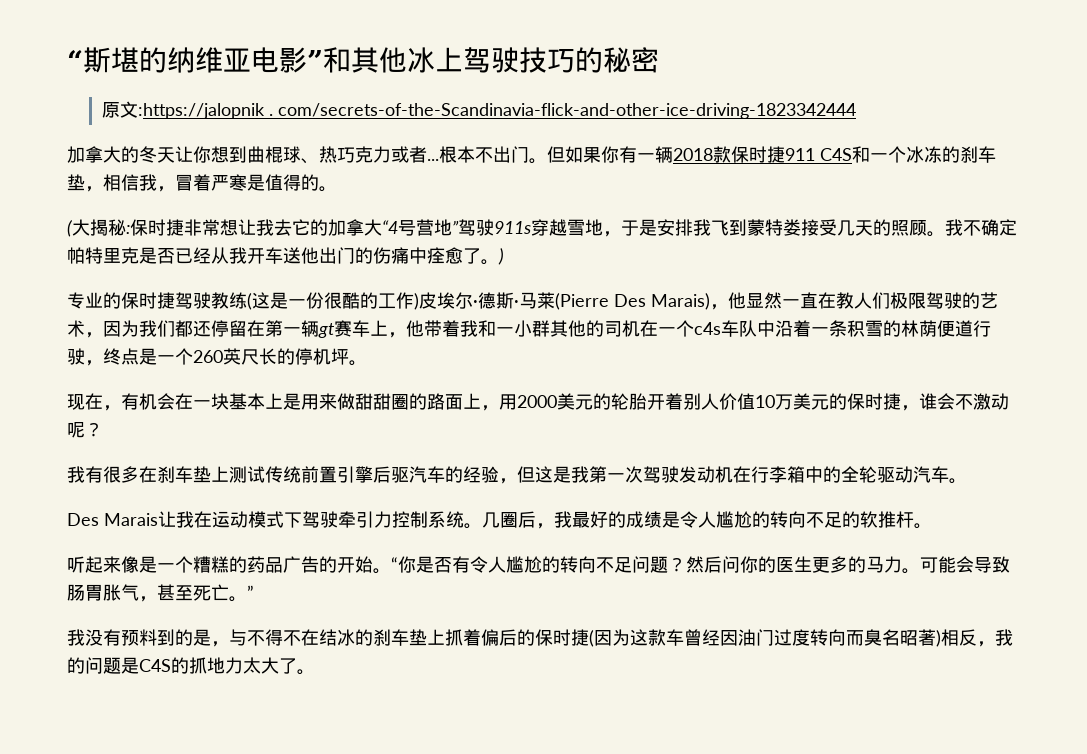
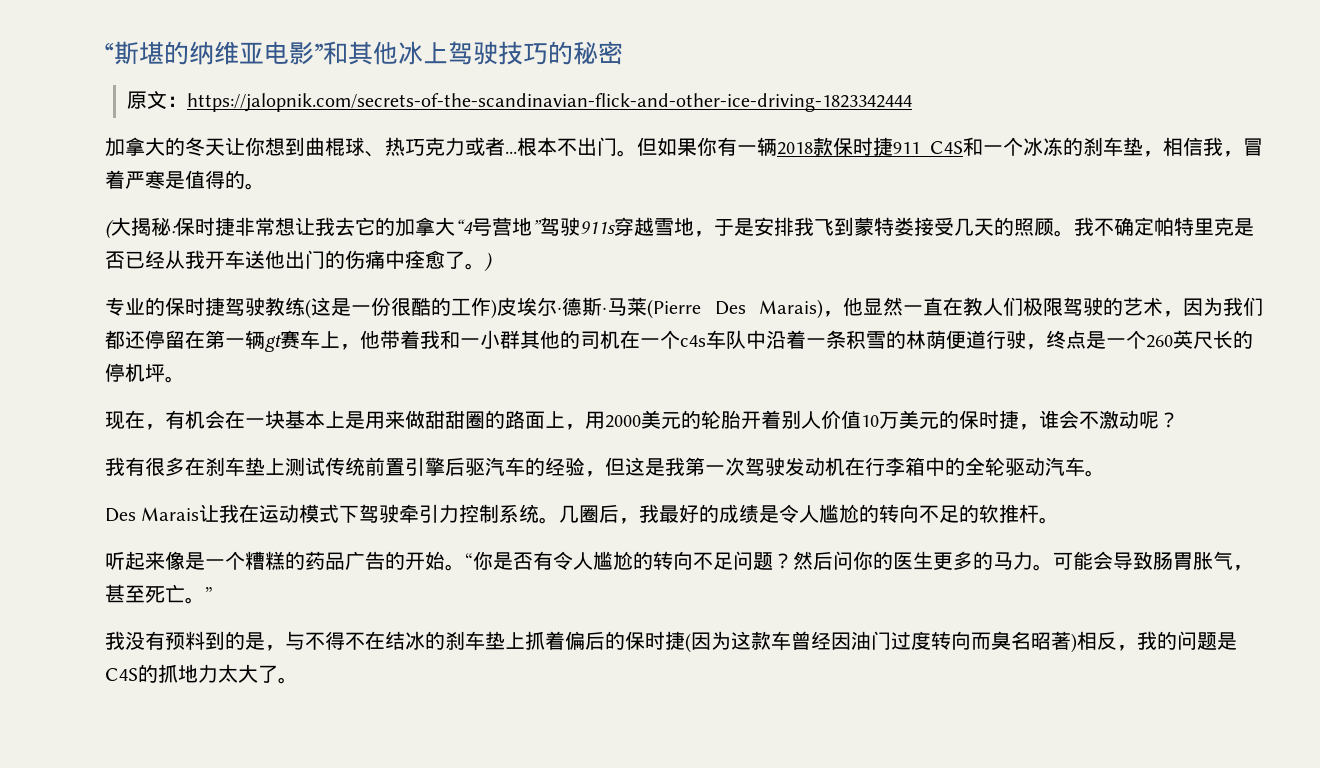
[137,103,856,119] :https://jalopnik . com/secrets-of-the-Scandinavia-flick-and-other-ice-driving-1823342444 -> [167,93,913,112] ：https://jalopnik.com/secrets-of-the-scandinavian-flick-and-other-ice-driving-1823342444

